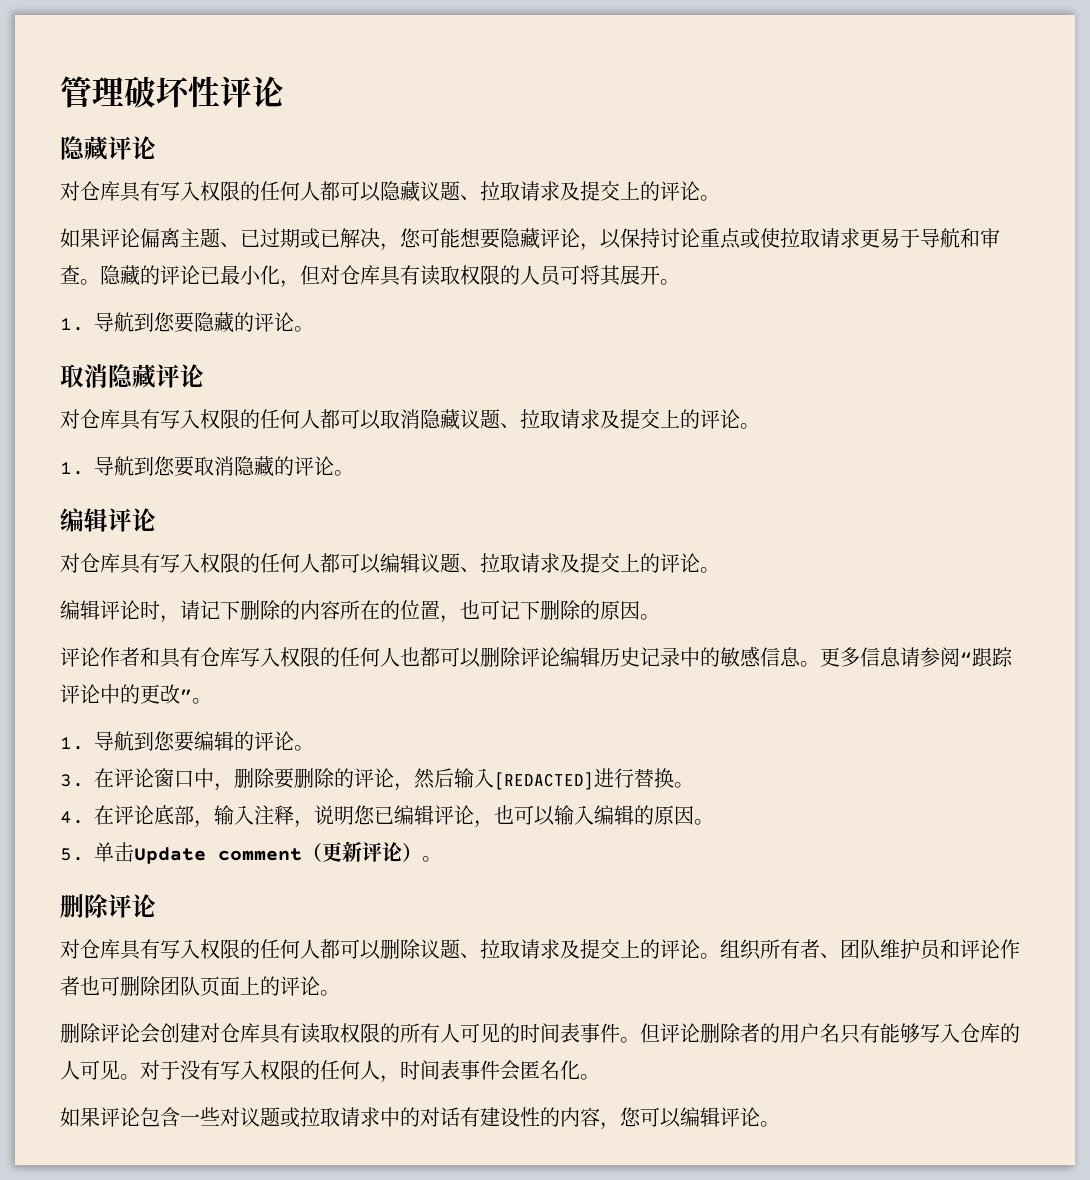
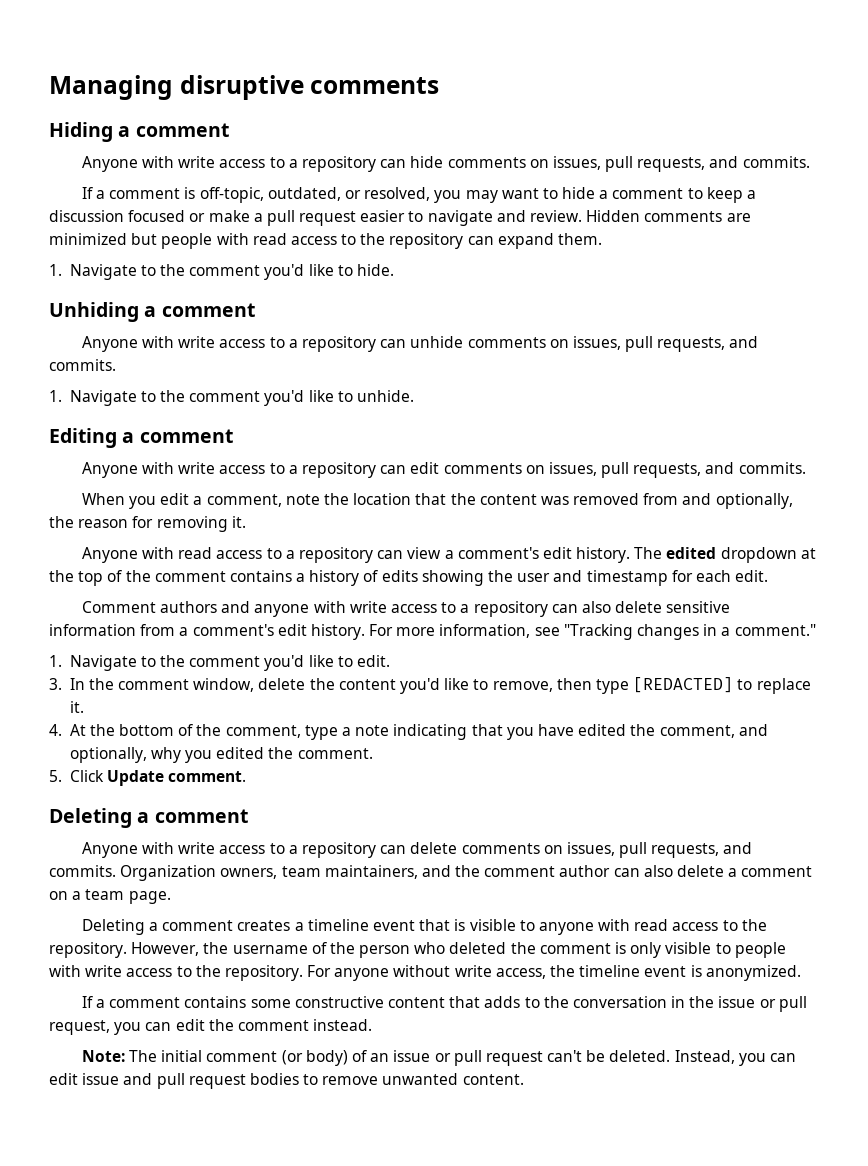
[60,76,284,108] [60,136,156,160] [60,181,720,202] [60,228,1000,251] [60,265,680,288] [60,312,314,333] [60,364,204,388] [60,409,760,430] [60,456,354,477] [60,508,156,532] [60,553,720,574] [60,600,660,623] [60,646,1013,668] [60,684,212,704] [60,731,314,752] [60,768,694,791] [60,805,714,828] [60,841,442,864] [60,894,156,918] [60,939,1020,960] [60,976,340,996] [60,1023,1020,1044] [60,1060,600,1083] [60,1107,780,1130] 管理破坏性评论 // 隐藏评论 // 对仓库具有写入权限的任何人都可以隐藏议题、拉取请求及提交上的评论。 // 如果评论偏离主题、已过期或已解决，您可能想要隐藏评论，以保持讨论重点或使拉取请求更易于导航和审查。隐藏的评论已最小化，但对仓库具有读取权限的人员可将其展开。 // 1.导航到您要隐藏的评论。 // 取消隐藏评论 // 对仓库具有写入权限的任何人都可以取消隐藏议题、拉取请求及提交上的评论。 // 1.导航到您要取消隐藏的评论。 // 编辑评论 // 对仓库具有写入权限的任何人都可以编辑议题、拉取请求及提交上的评论。 // 编辑评论时，请记下删除的内容所在的位置，也可记下删除的原因。 // 评论作者和具有仓库写入权限的任何人也都可以删除评论编辑历史记录中的敏感信息。更多信息请参阅“跟踪评论中的更改”。 // 1.导航到您要编辑的评论。 // 3.在评论窗口中，删除要删除的评论，然后输入[REDACTED]进行替换。 // 4.在评论底部，输入注释，说明您已编辑评论，也可以输入编辑的原因。 // 5.单击Update comment（更新评论）。 // 删除评论 // 对仓库具有写入权限的任何人都可以删除议题、拉取请求及提交上的评论。组织所有者、团队维护员和评论作者也可删除团队页面上的评论。 // 删除评论会创建对仓库具有读取权限的所有人可见的时间表事件。但评论删除者的用户名只有能够写入仓库的人可见。对于没有写入权限的任何人，时间表事件会匿名化。 // 如果评论包含一些对议题或拉取请求中的对话有建设性的内容，您可以编辑评论。 -> [49,75,440,100] [49,122,229,142] [81,156,810,172] [81,187,756,203] [49,210,751,226] [49,233,603,249] [49,264,395,280] [49,302,255,322] [81,336,759,352] [49,359,116,371] [49,390,415,406] [49,428,233,448] [81,462,806,478] [81,493,793,509] [49,516,246,532] [81,547,816,563] [49,570,769,586] [81,601,731,617] [49,624,816,640] [49,655,391,671] [49,677,811,694] [69,701,84,713] [49,724,768,740] [69,747,373,763] [49,770,247,786] [49,808,248,828] [81,842,753,858] [49,865,813,881] [49,889,171,904] [81,919,767,935] [49,942,786,958] [49,965,801,981] [81,996,807,1012] [49,1019,373,1035] [81,1050,796,1066] [49,1073,524,1089] Managing disruptive comments // Hiding a comment // Anyone with write access to a repository can hide comments on issues, pull requests, and commits. // If a comment is off-topic, outdated, or resolved, you may want to hide a comment to keep a discussion focused or make a pull request easier to navigate and review. Hidden comments are minimized but people with read access to the repository can expand them. // 1. Navigate to the comment you'd like to hide. // Unhiding a comment // Anyone with write access to a repository can unhide comments on issues, pull requests, and commits. // 1. Navigate to the comment you'd like to unhide. // Editing a comment // Anyone with write access to a repository can edit comments on issues, pull requests, and commits. // When you edit a comment, note the location that the content was removed from and optionally, the reason for removing it. // Anyone with read access to a repository can view a comment's edit history. The edited dropdown at the top of the comment contains a history of edits showing the user and timestamp for each edit. // Comment authors and anyone with write access to a repository can also delete sensitive information from a comment's edit history. For more information, see "Tracking changes in a comment." // 1. Navigate to the comment you'd like to edit. // 3. In the comment window, delete the content you'd like to remove, then type [REDACTED] to replace it. // 4. At the bottom of the comment, type a note indicating that you have edited the comment, and optionally, why you edited the comment. // 5. Click Update comment. // Deleting a comment // Anyone with write access to a repository can delete comments on issues, pull requests, and commits. Organization owners, team maintainers, and the comment author can also delete a comment on a team page. // Deleting a comment creates a timeline event that is visible to anyone with read access to the repository. However, the username of the person who deleted the comment is only visible to people with write access to the repository. For anyone without write access, the timeline event is anonymized. // If a comment contains some constructive content that adds to the conversation in the issue or pull request, you can edit the comment instead. // Note: The initial comment (or body) of an issue or pull request can't be deleted. Instead, you can edit issue and pull request bodies to remove unwanted content.

